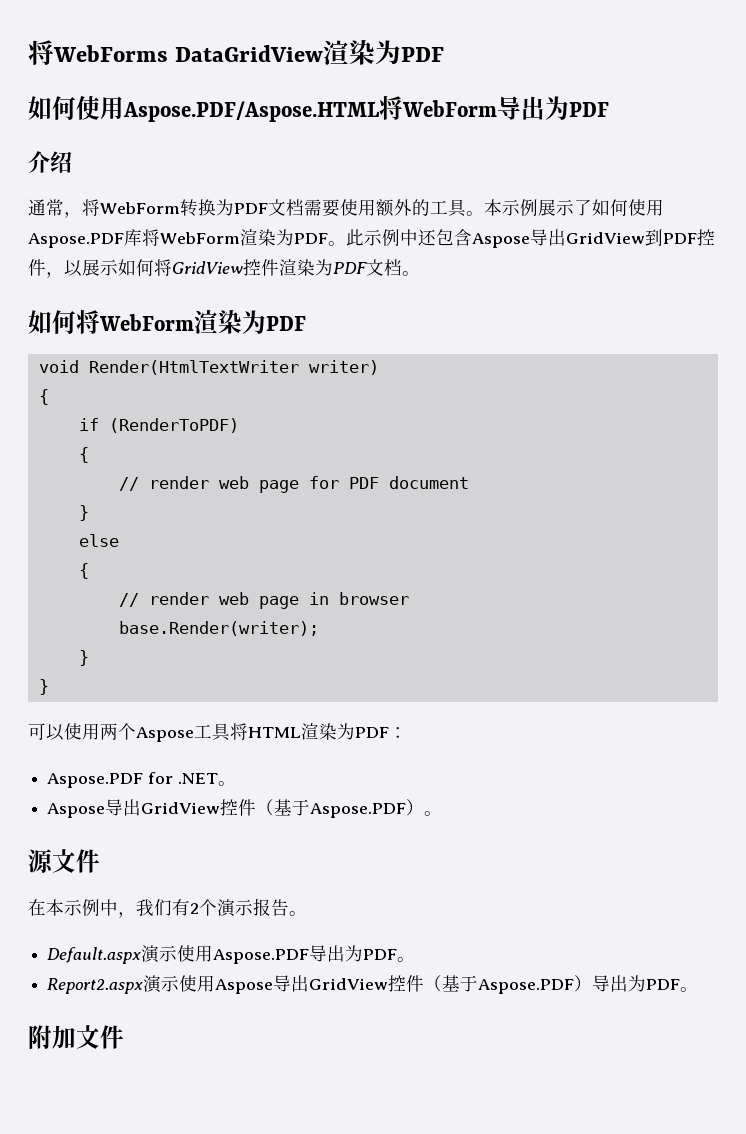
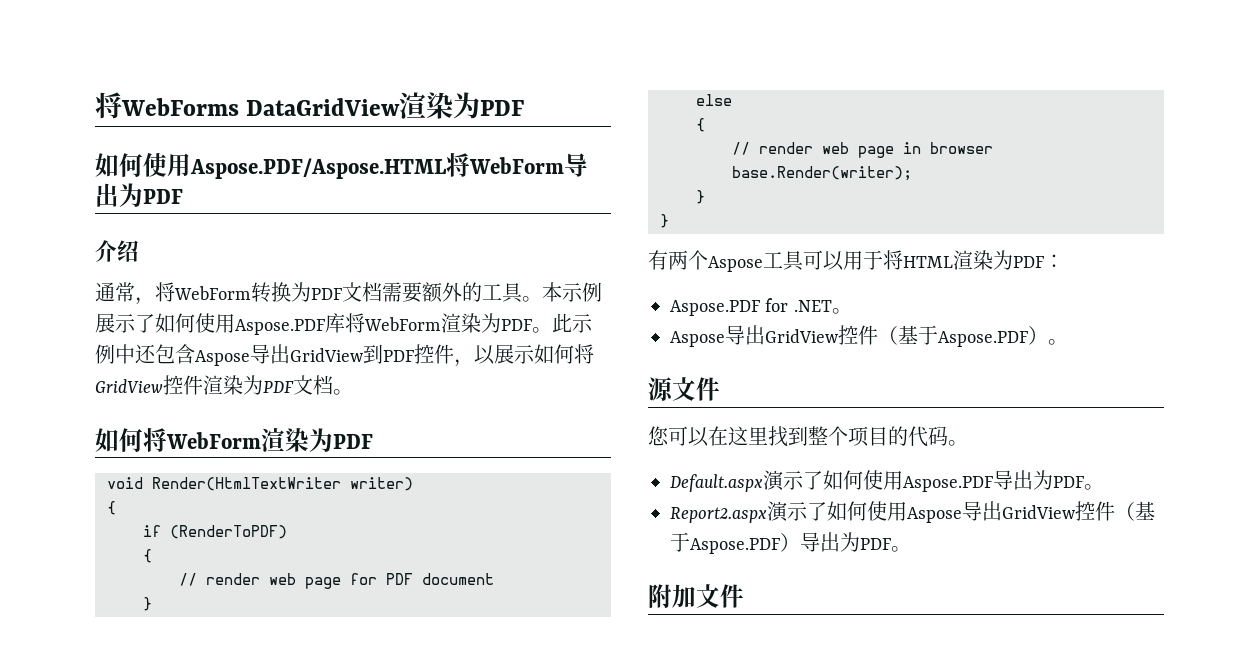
[340,199,376,216] 使用 -> (422, 292) none
[28,723,100,741] 可以使用 -> [648,250,668,270] 有
(231, 732) none -> [803,250,883,271] 可以用于
[28,898,289,918] 在本示例中，我们有2个演示报告 -> [648,426,948,447] 您可以在这里找到整个项目的代码
(178, 953) none -> [803,470,863,490] 了如何
(180, 983) none -> [807,501,867,521] 了如何

